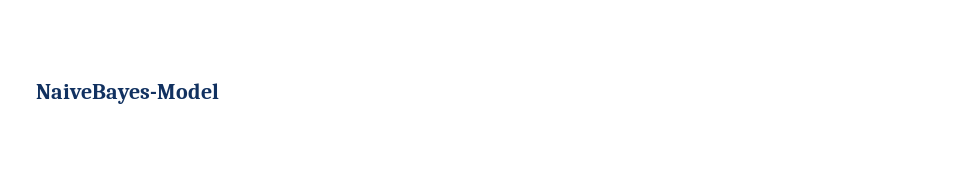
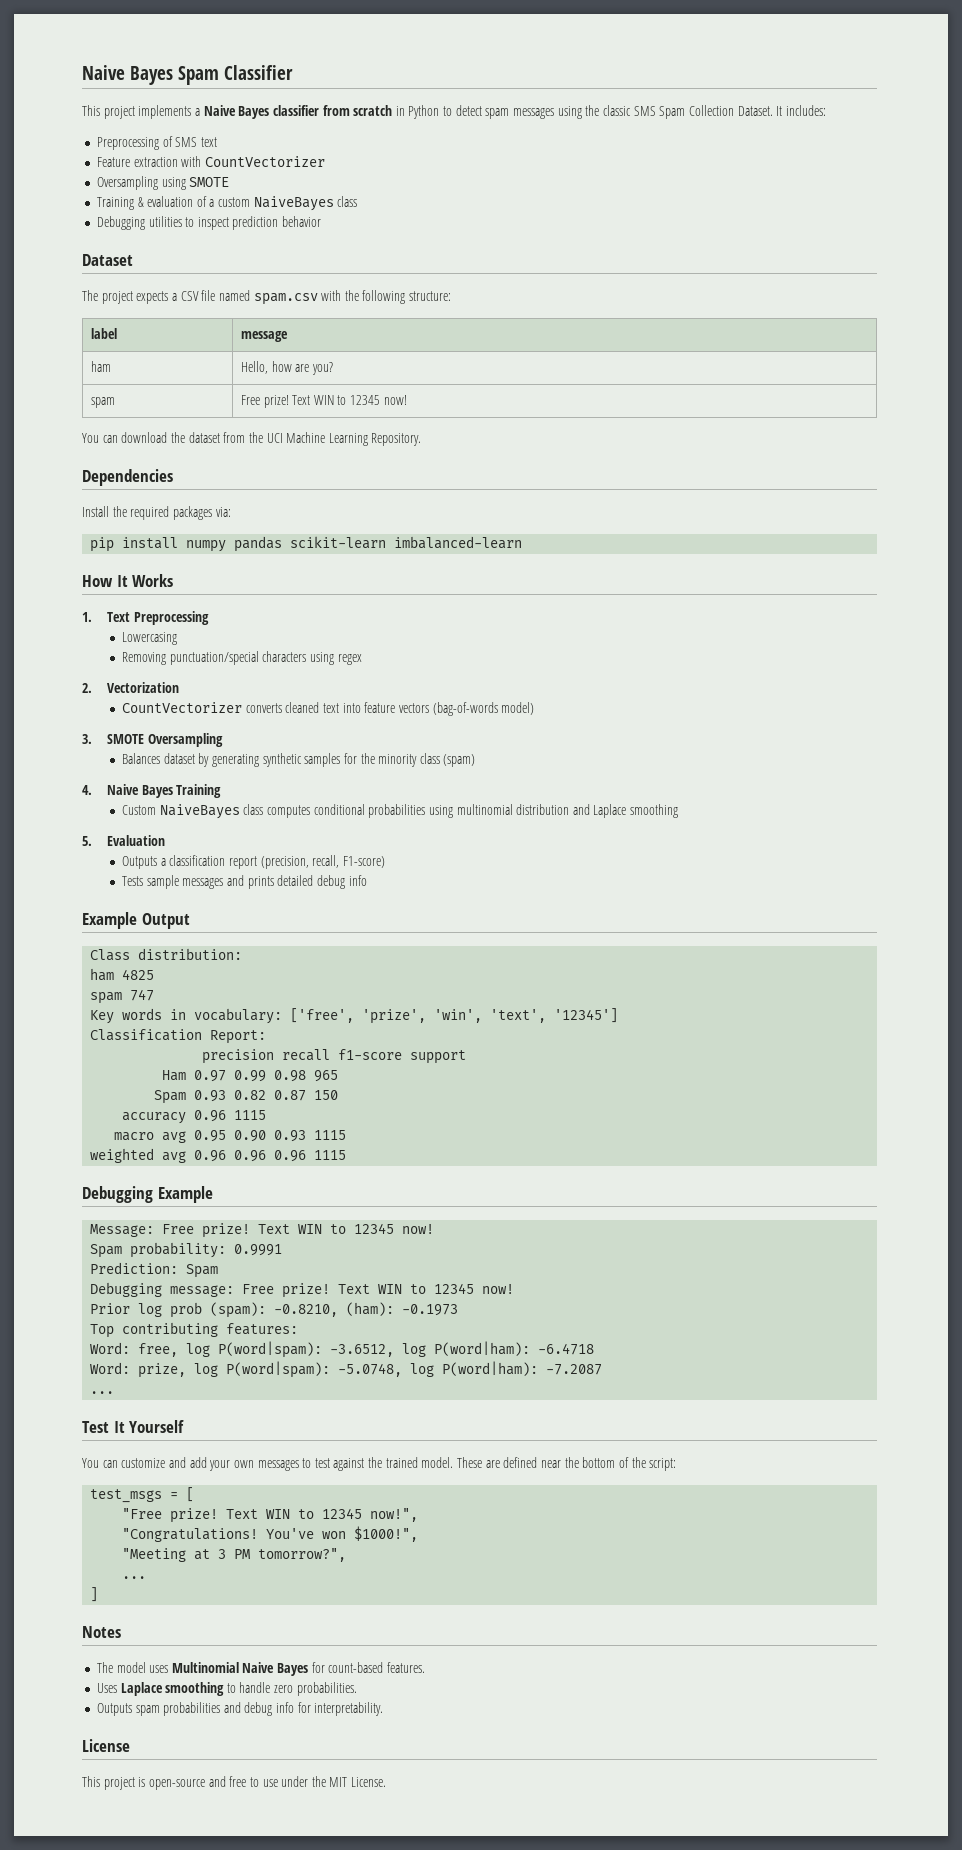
[36,83,219,104] NaiveBayes-Model -> [82,65,294,85] [82,105,826,119] [96,136,217,150] [96,156,325,167] [96,176,230,190] [96,196,358,211] [96,216,322,230] [82,254,133,266] [82,290,452,305] [90,328,117,339] [240,331,288,342] [90,361,111,372] [240,361,333,375] [90,397,115,408] [240,395,407,408] [82,432,422,446] [82,469,173,486] [82,506,231,520] [90,536,523,552] [82,574,174,587] [82,611,209,625] [122,632,178,645] [122,651,362,665] [82,682,180,693] [122,702,535,716] [82,733,223,747] [122,753,476,767] [82,784,222,798] [122,804,679,819] [82,835,166,846] [122,855,385,869] [122,875,367,889] [82,912,190,929] [90,948,243,961] [90,968,155,981] [90,989,155,1004] [90,1008,619,1024] [90,1029,267,1044] [202,1049,467,1064] [162,1070,339,1082] [154,1090,339,1104] [122,1110,267,1124] [114,1130,347,1143] [90,1148,347,1163] [82,1186,213,1203] [90,1223,435,1238] [90,1242,283,1258] [90,1262,219,1278] [90,1282,515,1298] [90,1302,459,1318] [90,1322,299,1338] [90,1341,595,1358] [90,1361,603,1378] [90,1391,115,1394] [82,1420,185,1433] [82,1457,677,1471] [90,1487,195,1503] [122,1508,419,1523] [122,1526,419,1542] [122,1548,347,1562] [122,1576,147,1579] [90,1587,99,1602] [82,1626,121,1638] [96,1662,426,1676] [96,1682,357,1696] [96,1702,384,1716] [82,1739,130,1752] [82,1776,387,1790] Naive Bayes Spam Classifier // This project implements a Naive Bayes classifier from scratch in Python to detect spam messages using the classic SMS Spam Collection Dataset. It includes: // Preprocessing of SMS text // Feature extraction with CountVectorizer // Oversampling using SMOTE // Training & evaluation of a custom NaiveBayes class // Debugging utilities to inspect prediction behavior // Dataset // The project expects a CSV file named spam.csv with the following structure: // label | message // ham | Hello, how are you? // spam | Free prize! Text WIN to 12345 now! // You can download the dataset from the UCI Machine Learning Repository. // Dependencies // Install the required packages via: // pip install numpy pandas scikit-learn imbalanced-learn // How It Works // 1. Text Preprocessing // Lowercasing // Removing punctuation/special characters using regex // 2. Vectorization // CountVectorizer converts cleaned text into feature vectors (bag-of-words model) // 3. SMOTE Oversampling // Balances dataset by generating synthetic samples for the minority class (spam) // 4. Naive Bayes Training // Custom NaiveBayes class computes conditional probabilities using multinomial distribution and Laplace smoothing // 5. Evaluation // Outputs a classification report (precision, recall, F1-score) // Tests sample messages and prints detailed debug info // Example Output // Class distribution: // ham 4825 // spam 747 // Key words in vocabulary: ['free', 'prize', 'win', 'text', '12345'] // Classification Report: // precision recall f1-score support // Ham 0.97 0.99 0.98 965 // Spam 0.93 0.82 0.87 150 // accuracy 0.96 1115 // macro avg 0.95 0.90 0.93 1115 // weighted avg 0.96 0.96 0.96 1115 // Debugging Example // Message: Free prize! Text WIN to 12345 now! // Spam probability: 0.9991 // Prediction: Spam // Debugging message: Free prize! Text WIN to 12345 now! // Prior log prob (spam): -0.8210, (ham): -0.1973 // Top contributing features: // Word: free, log P(word|spam): -3.6512, log P(word|ham): -6.4718 // Word: prize, log P(word|spam): -5.0748, log P(word|ham): -7.2087 // ... // Test It Yourself // You can customize and add your own messages to test against the trained model. These are defined near the bottom of the script: // test_msgs = [ // "Free prize! Text WIN to 12345 now!", // "Congratulations! You've won $1000!", // "Meeting at 3 PM tomorrow?", // ... // ] // Notes // The model uses Multinomial Naive Bayes for count-based features. // Uses Laplace smoothing to handle zero probabilities. // Outputs spam probabilities and debug info for interpretability. // License // This project is open-source and free to use under the MIT License.

